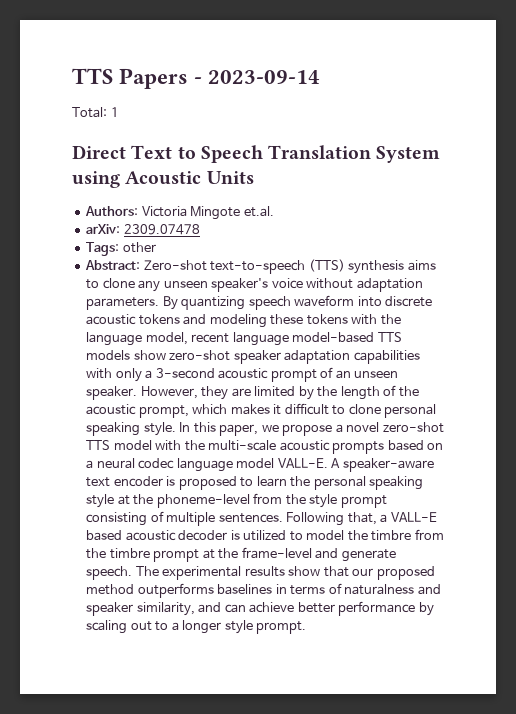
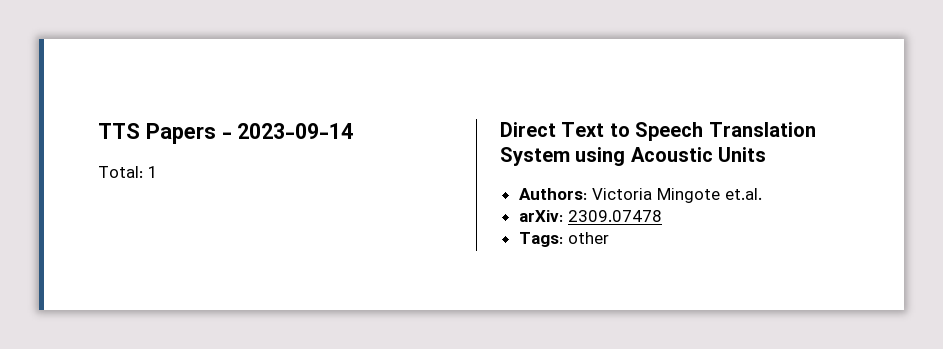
[85,259,436,274] [86,278,423,292] [86,295,433,310] [86,314,401,328] [86,332,402,346] [86,350,420,364] [86,367,399,382] [86,385,419,400] [86,403,437,418] [86,422,444,436] [86,440,444,454] [86,458,434,472] [86,476,424,490] [86,493,387,508] [86,511,437,526] [86,529,444,541] [86,547,396,562] [86,566,435,580] [86,583,441,598] [86,601,434,616] [86,620,307,634] // Abstract: Zero-shot text-to-speech (TTS) synthesis aims to clone any unseen speaker's voice without adaptation parameters. By quantizing speech waveform into discrete acoustic tokens and modeling these tokens with the language model, recent language model-based TTS models show zero-shot speaker adaptation capabilities with only a 3-second acoustic prompt of an unseen speaker. However, they are limited by the length of the acoustic prompt, which makes it difficult to clone personal speaking style. In this paper, we propose a novel zero-shot TTS model with the multi-scale acoustic prompts based on a neural codec language model VALL-E. A speaker-aware text encoder is proposed to learn the personal speaking style at the phoneme-level from the style prompt consisting of multiple sentences. Following that, a VALL-E based acoustic decoder is utilized to model the timbre from the timbre prompt at the frame-level and generate speech. The experimental results show that our proposed method outperforms baselines in terms of naturalness and speaker similarity, and can achieve better performance by scaling out to a longer style prompt. -> (609, 238) none

